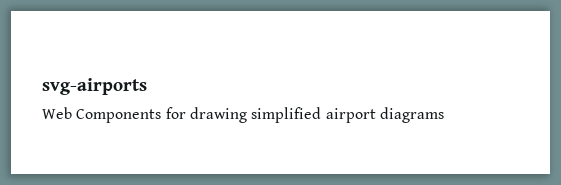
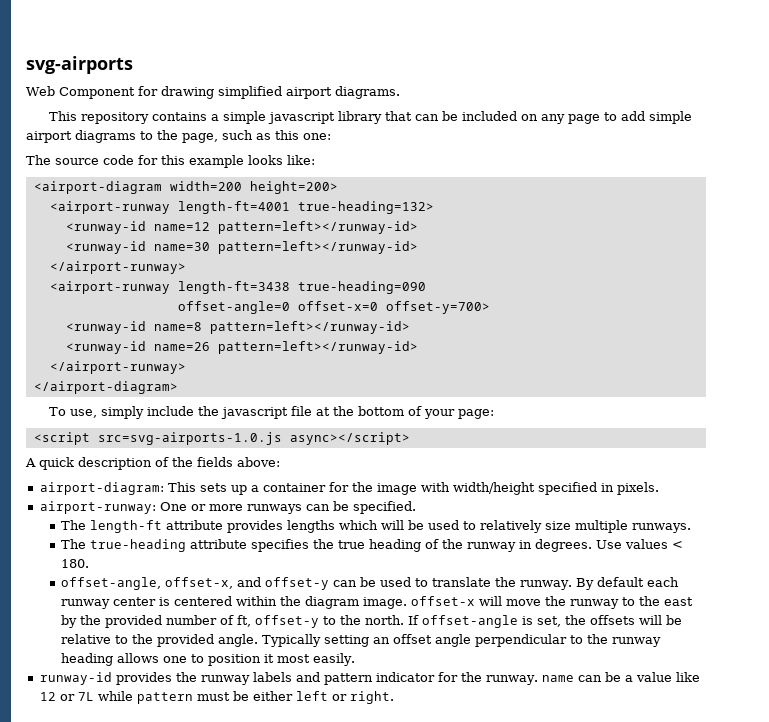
[76,109,162,123] Components -> [58,87,135,99] Component
[379,107,444,123] diagrams -> [334,86,400,99] [48,111,692,124] [26,130,331,143] [26,155,315,168] [33,181,338,194] [49,201,434,214] [65,221,418,234] [65,241,418,254] [49,261,186,274] [49,281,426,294] [177,301,490,314] [65,321,410,334] [65,341,418,354] [49,361,186,374] [33,381,178,394] [48,406,494,419] [33,432,410,445] [25,457,280,470] [39,482,659,495] [39,501,416,514] [61,520,692,533] [61,539,684,552] [61,559,90,568] [61,577,680,590] [61,596,694,609] [61,615,683,628] [61,634,662,647] [61,653,356,666] [39,672,700,685] [39,691,394,704] diagrams. // This repository contains a simple javascript library that can be included on any page to add simple airport diagrams to the page, such as this one: // The source code for this example looks like: // <airport-diagram width=200 height=200> // <airport-runway length-ft=4001 true-heading=132> // <runway-id name=12 pattern=left></runway-id> // <runway-id name=30 pattern=left></runway-id> // </airport-runway> // <airport-runway length-ft=3438 true-heading=090 // offset-angle=0 offset-x=0 offset-y=700> // <runway-id name=8 pattern=left></runway-id> // <runway-id name=26 pattern=left></runway-id> // </airport-runway> // </airport-diagram> // To use, simply include the javascript file at the bottom of your page: // <script src=svg-airports-1.0.js async></script> // A quick description of the fields above: // airport-diagram: This sets up a container for the image with width/height specified in pixels. // airport-runway: One or more runways can be specified. // The length-ft attribute provides lengths which will be used to relatively size multiple runways. // The true-heading attribute specifies the true heading of the runway in degrees. Use values < 180. // offset-angle, offset-x, and offset-y can be used to translate the runway. By default each runway center is centered within the diagram image. offset-x will move the runway to the east by the provided number of ft, offset-y to the north. If offset-angle is set, the offsets will be relative to the provided angle. Typically setting an offset angle perpendicular to the runway heading allows one to position it most easily. // runway-id provides the runway labels and pattern indicator for the runway. name can be a value like 12 or 7L while pattern must be either left or right.

